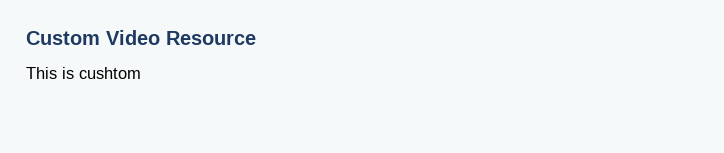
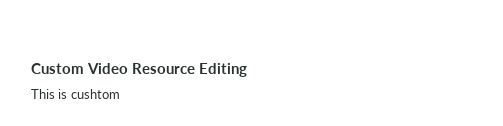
(256, 38) none -> [199,63,248,77] Editing

